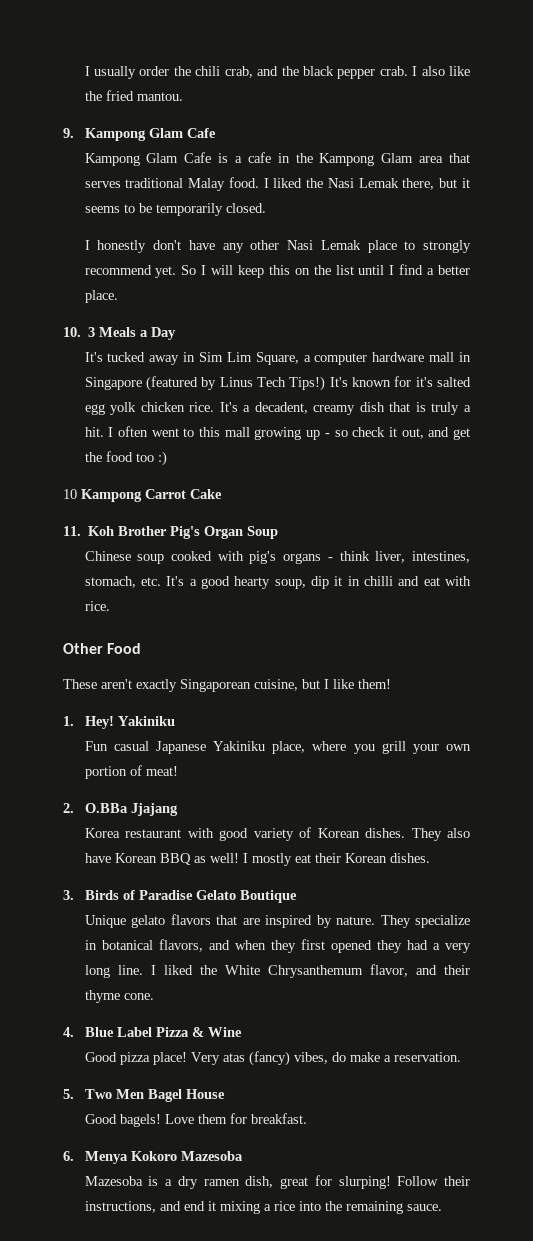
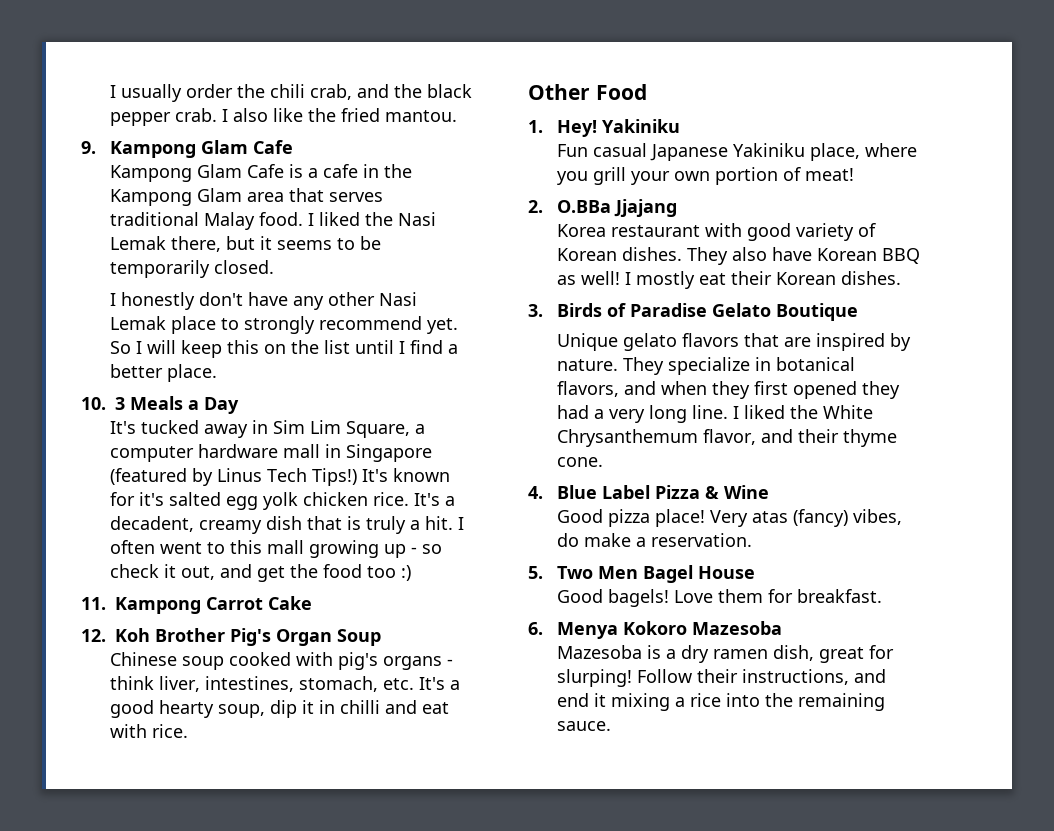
[63,489,77,499] 10 -> [81,597,106,610] 11.
[63,526,81,536] 11. -> [81,629,106,642] 12.
[63,679,391,692] // These aren't exactly Singaporean cuisine, but I like them! -> (647, 92) none

